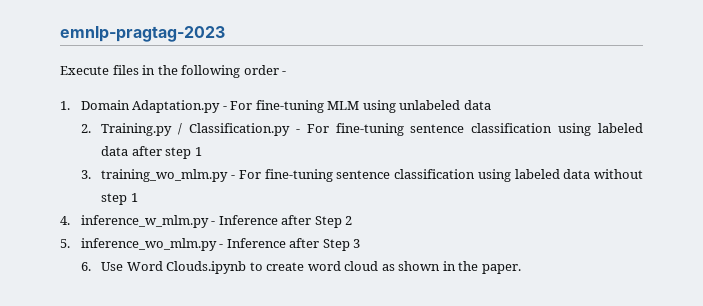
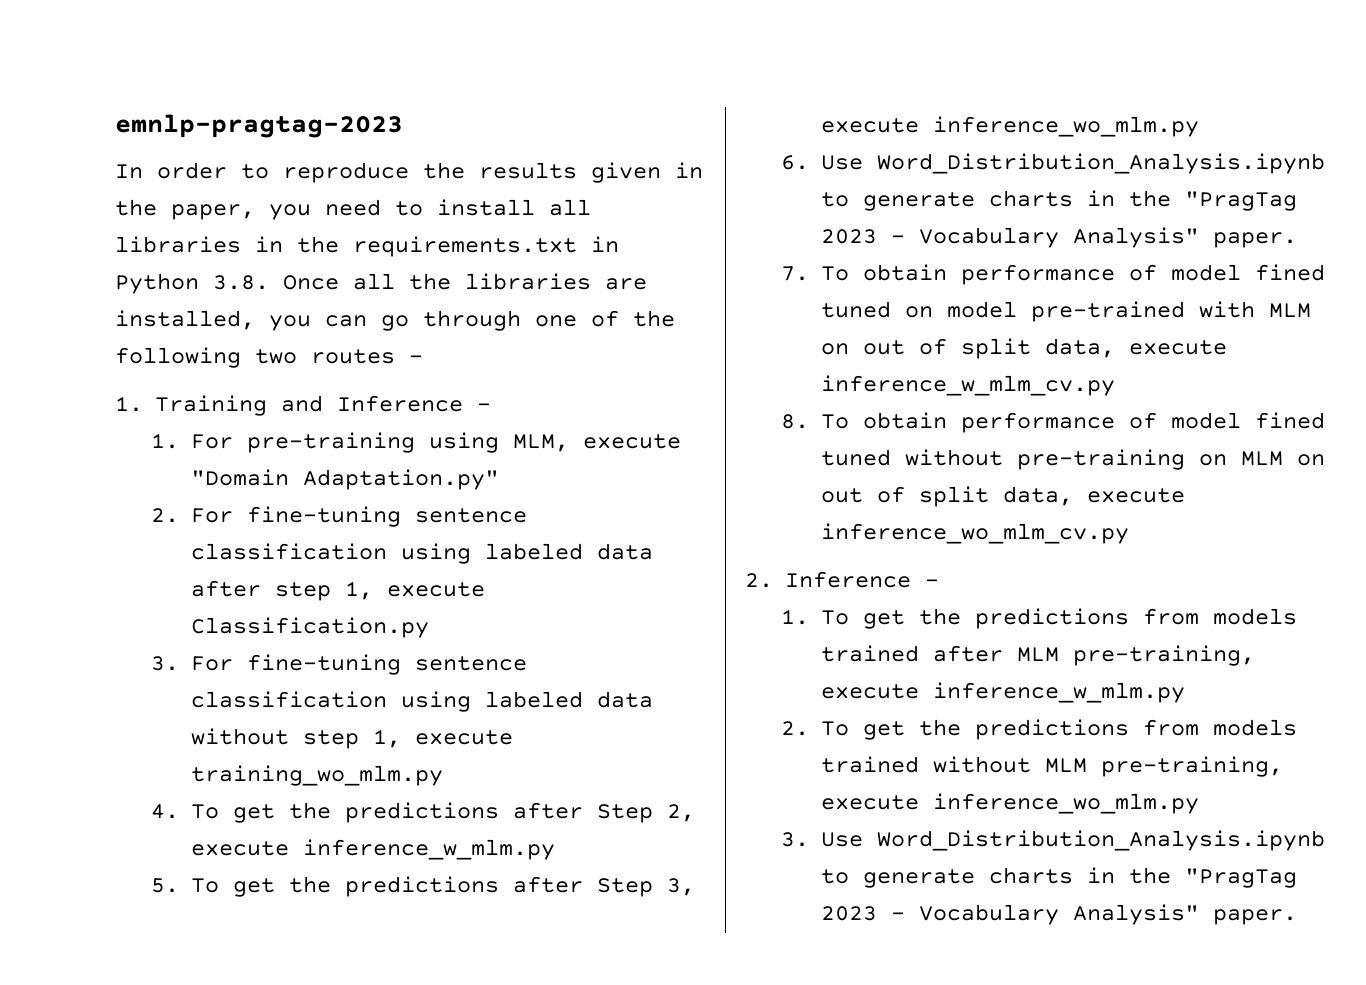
[60,65,287,78] [60,100,491,113] [80,123,300,136] Execute files in the following order - // 1. Domain Adaptation.py - For fine-tuning MLM using unlabeled data // 2. Training.py / Classification.py - -> [115,162,703,183] [115,199,591,220] [115,236,619,257] [115,273,647,294] [115,310,675,331] [115,347,423,368] [115,395,491,416] [151,432,681,453] [190,469,499,490] [151,508,180,523] In order to reproduce the results given in the paper, you need to install all libraries in the requirements.txt in Python 3.8. Once all the libraries are installed, you can go through one of the following two routes - // 1. Training and Inference - // 1. For pre-training using MLM, execute "Domain Adaptation.py" // 2.
[194,147,202,156] [80,169,236,182] 1 // 3. training_wo_mlm.py - -> [344,581,485,600] [190,617,429,638] [151,656,180,671] 1, execute Classification.py // 3.
[130,193,138,202] [60,215,353,228] [60,238,361,251] [80,261,479,274] 1 // 4. inference_w_mlm.py - Inference after Step 2 // 5. inference_wo_mlm.py - Inference after Step 3 // 6. Use Word Clouds.ipynb to create word cloud as shown in the -> [372,729,513,748] [190,765,443,786] [151,802,695,823] [190,839,555,860] [151,876,695,897] [820,116,1199,137] [781,153,1325,174] [820,190,1297,211] [820,227,1297,248] [781,264,1325,285] [820,301,1311,322] [820,338,1227,359] [820,375,1115,396] [781,412,1325,433] [820,449,1325,470] [820,486,1185,507] [820,523,1129,544] [745,571,939,588] [781,608,1297,629] [820,645,1255,666] [820,682,1185,703] [781,719,1297,740] [820,756,1283,777] [820,793,1199,814] [781,830,1325,851] [820,867,1297,888] [820,904,1199,925] 1, execute training_wo_mlm.py // 4. To get the predictions after Step 2, execute inference_w_mlm.py // 5. To get the predictions after Step 3, execute inference_wo_mlm.py // 6. Use Word_Distribution_Analysis.ipynb to generate charts in the "PragTag 2023 - Vocabulary Analysis" paper. // 7. To obtain performance of model fined tuned on model pre-trained with MLM on out of split data, execute inference_w_mlm_cv.py // 8. To obtain performance of model fined tuned without pre-training on MLM on out of split data, execute inference_wo_mlm_cv.py // 2. Inference - // 1. To get the predictions from models trained after MLM pre-training, execute inference_w_mlm.py // 2. To get the predictions from models trained without MLM pre-training, execute inference_wo_mlm.py // 3. Use Word_Distribution_Analysis.ipynb to generate charts in the "PragTag 2023 - Vocabulary Analysis"

